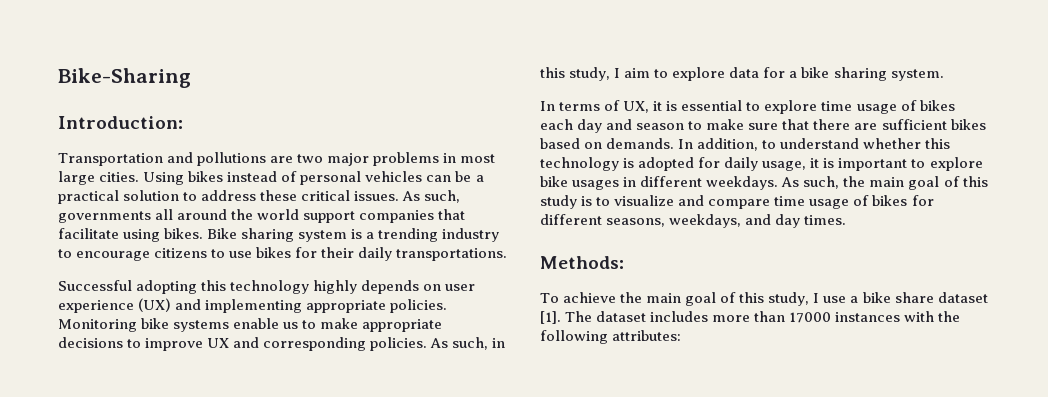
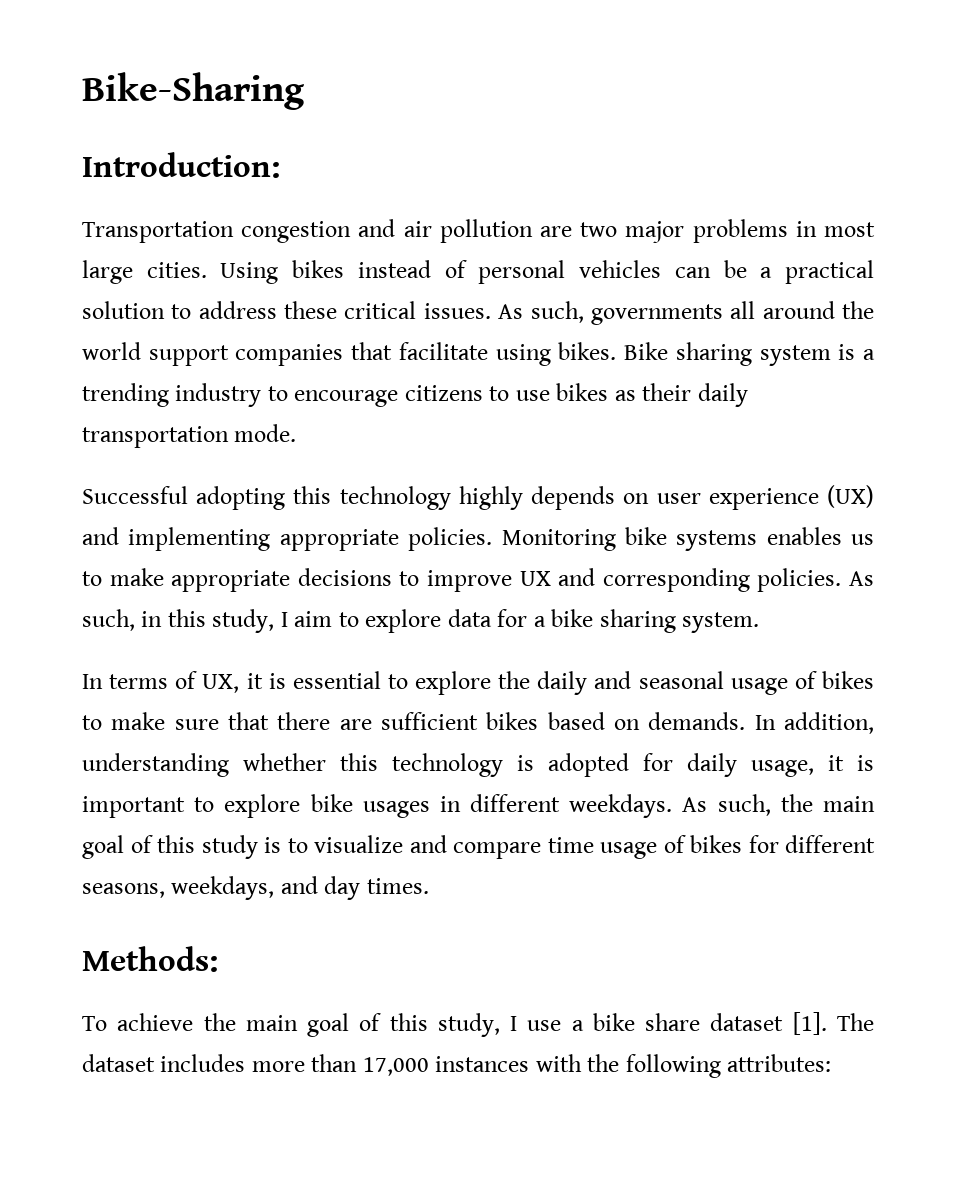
[167,152,267,166] and pollutions -> [241,219,533,243] congestion and air pollution
[295,247,318,258] for -> [614,390,636,401] as
[396,248,508,261] transportations. -> [82,424,297,448] transportation mode.
[233,318,280,329] enable -> [766,527,842,545] enables
[821,100,955,114] [540,119,685,133] time usage of bikes each day and season -> [498,671,874,695] the daily and seasonal usage of bikes
[762,138,860,149] to understand -> [82,753,229,777] understanding
[789,312,832,323] 17000 -> [362,1057,429,1076] 17,000

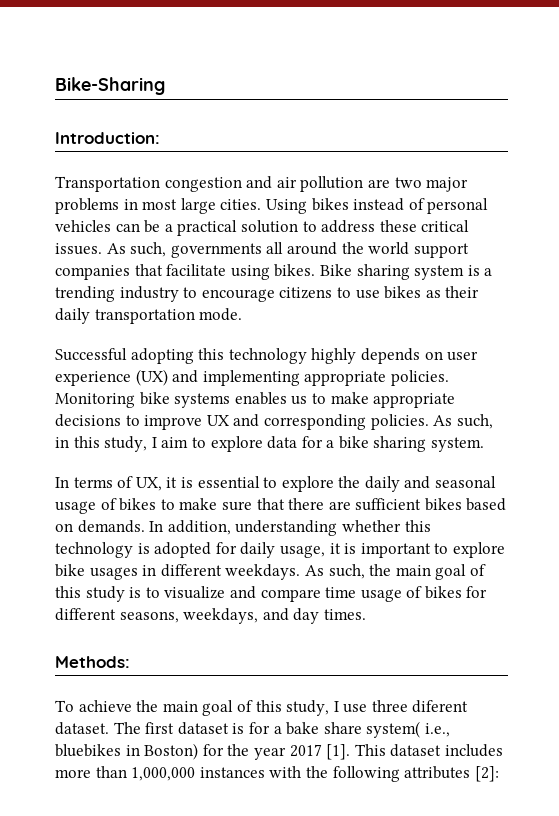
[571,1012,874,1035] a bike share dataset [1]. The -> [371,700,469,713] [55,721,450,738] [55,743,386,760] three diferent dataset. The first dataset is for a bake share system( i.e., bluebikes in Boston) for the year 2017 [1]. This
[362,1057,429,1076] 17,000 -> [131,767,196,781] 1,000,000
[727,1054,832,1072] attributes: -> [404,766,499,782] attributes [2]:

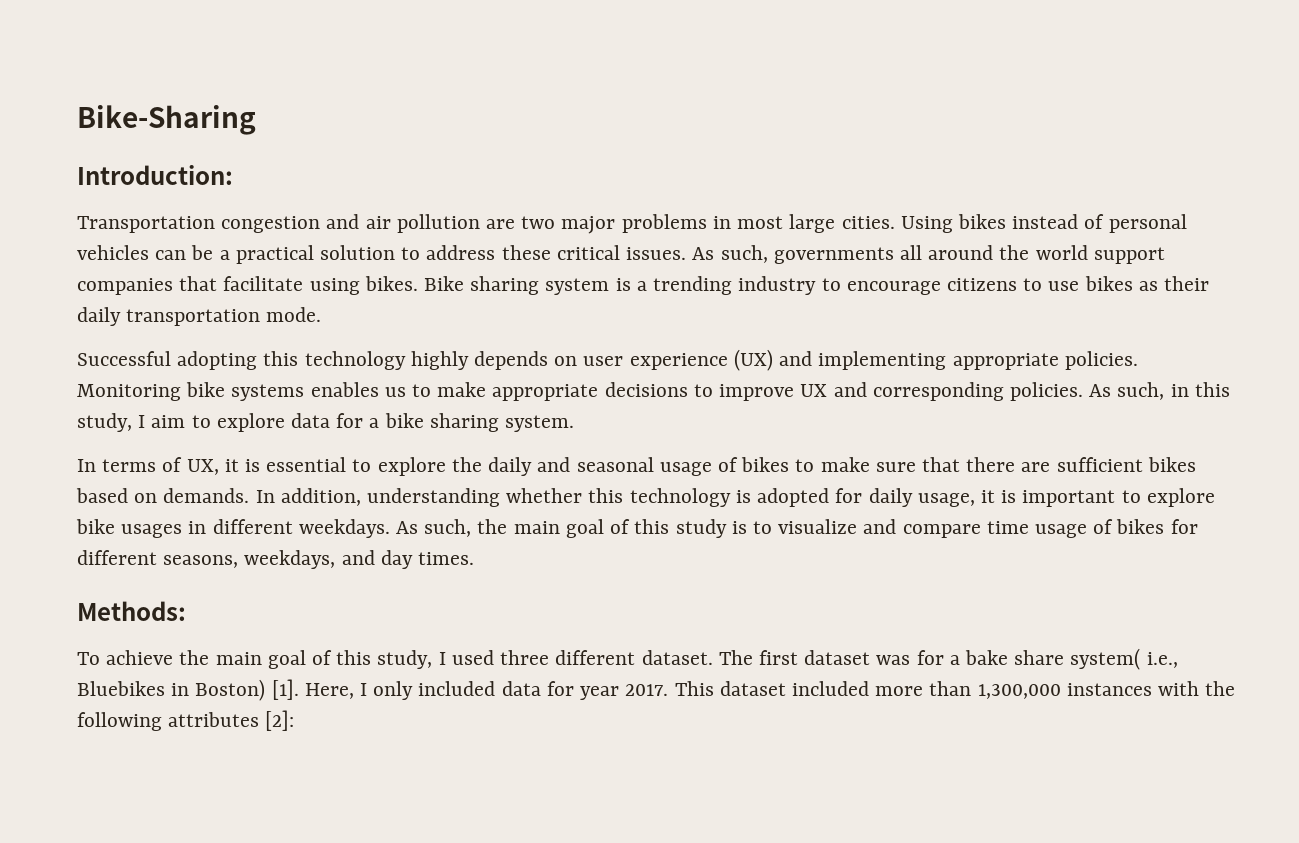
[343,700,469,713] use three diferent -> [451,650,636,665] used three different
[232,723,245,734] is -> [876,655,911,665] was
[55,744,121,757] bluebikes -> [77,681,165,696] Bluebikes
[202,744,351,760] for the year 2017 [1]. -> [271,679,669,700] [1]. Here, I only included data for year 2017.
[444,744,503,757] includes -> [791,681,869,696] included
[131,767,196,781] 1,000,000 -> [977,684,1061,699] 1,300,000

